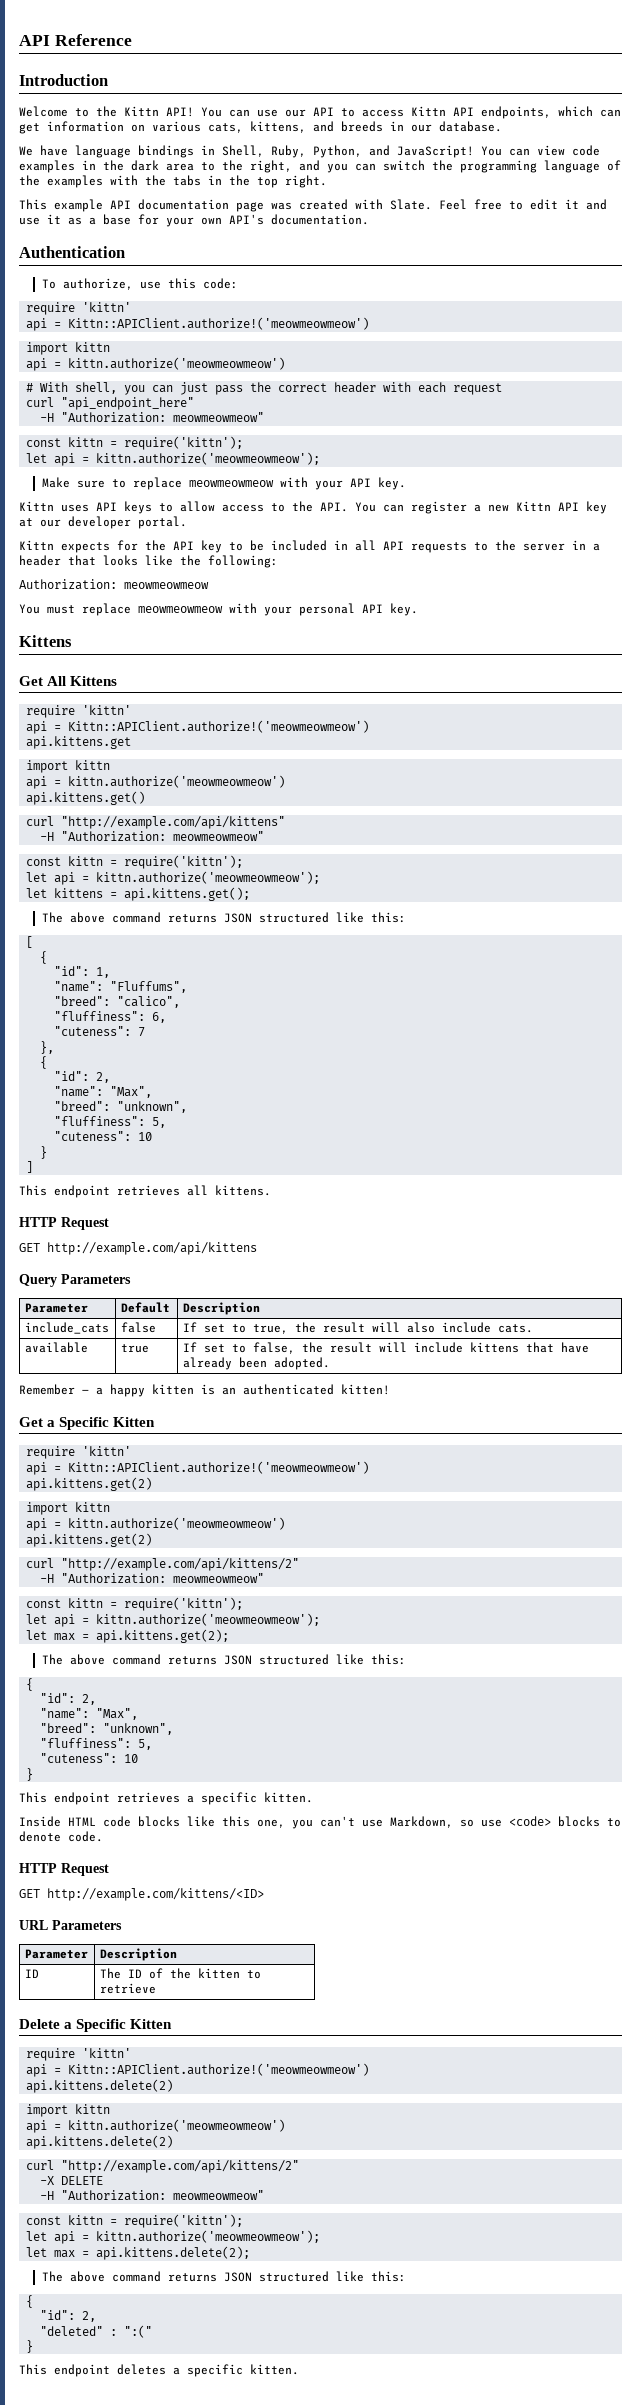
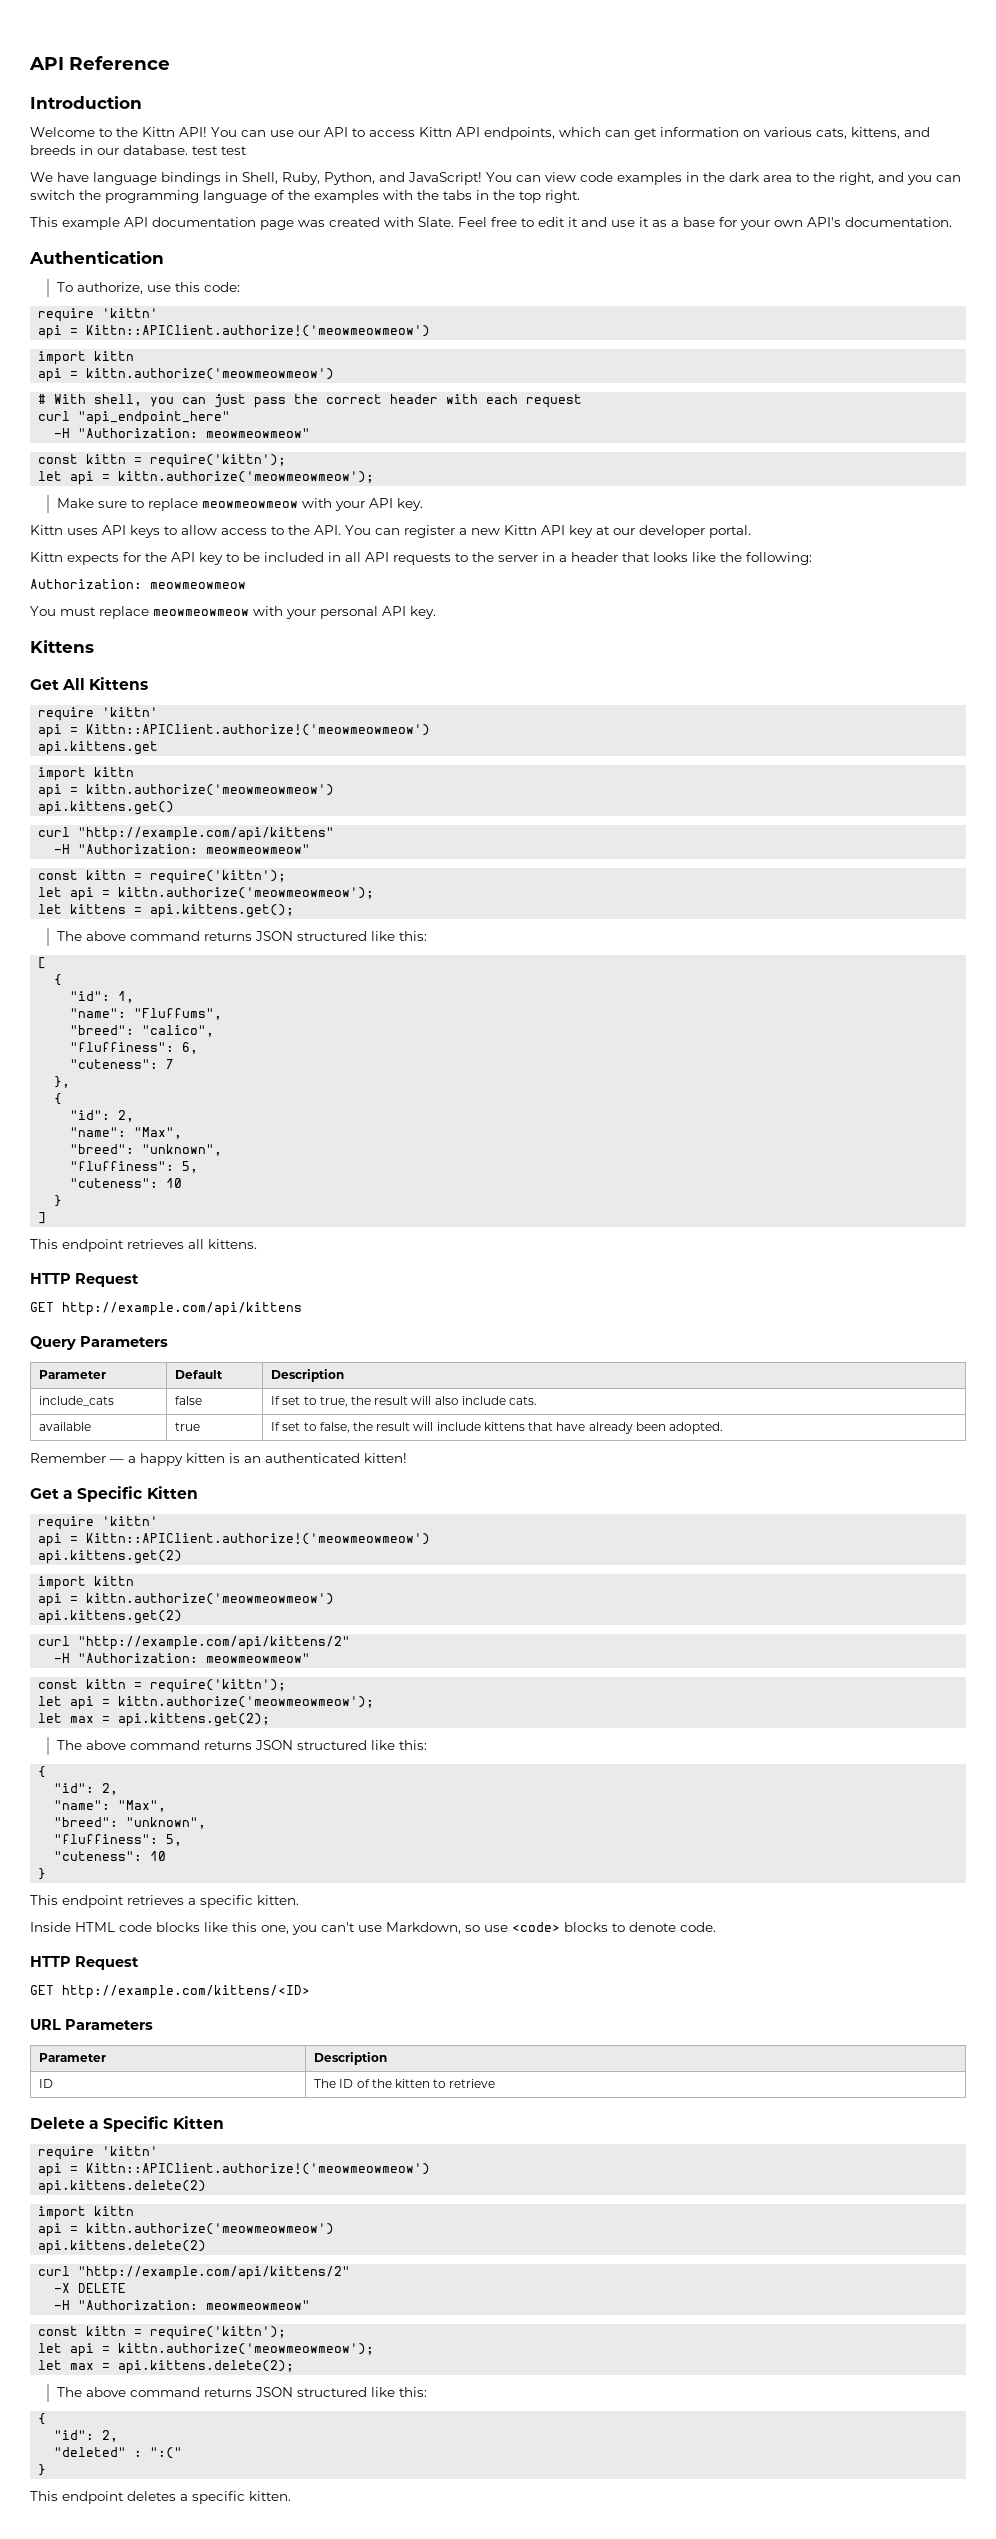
(502, 126) none -> [192,146,247,155] test test

